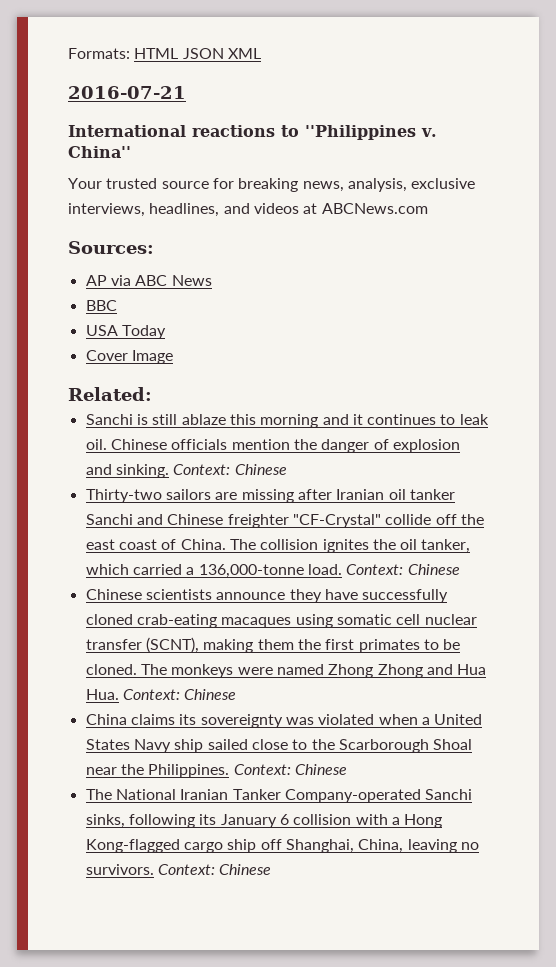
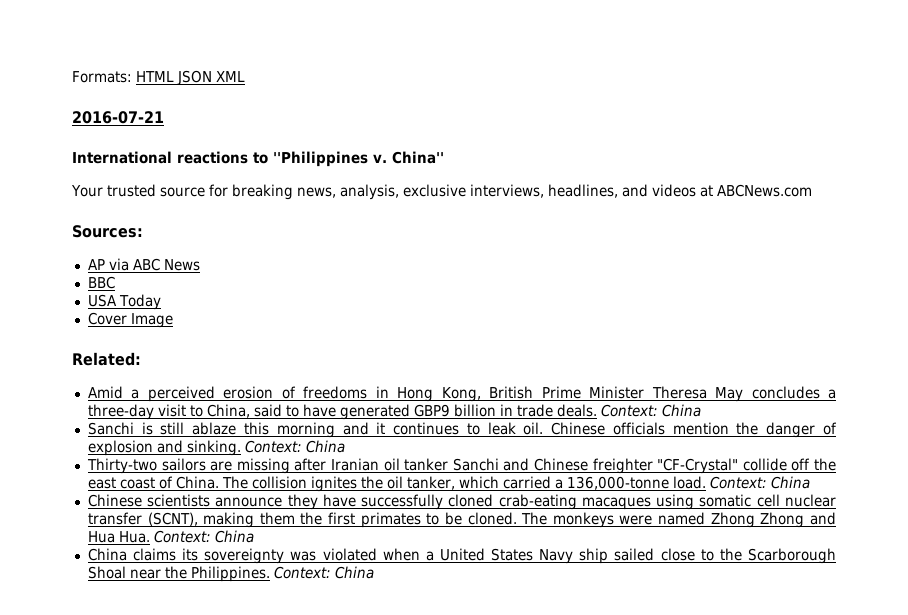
(152, 394) none -> [87,386,836,402] [87,404,701,420] // Amid a perceived erosion of freedoms in Hong Kong, British Prime Minister Theresa May concludes a three-day visit to China, said to have generated GBP9 billion in trade deals. Context: China
[234,464,287,475] Chinese -> [305,440,345,453] China
[407,564,460,575] Chinese -> [770,476,810,489] China
[184,689,237,700] Chinese -> [214,530,254,543] China
[294,764,347,775] [85,789,473,803] [85,814,443,828] [85,839,479,853] [85,864,272,875] Chinese // The National Iranian Tanker Company-operated Sanchi sinks, following its January 6 collision with a Hong Kong-flagged cargo ship off Shanghai, China, leaving no survivors. Context: Chinese -> [334,566,374,579] China

